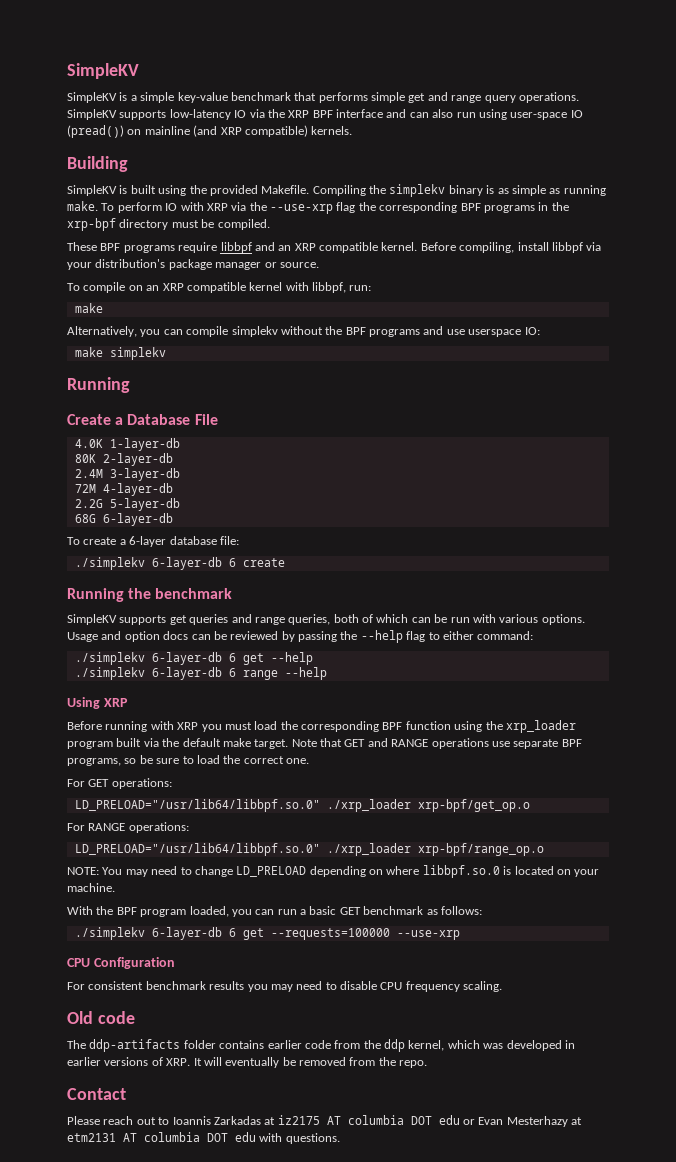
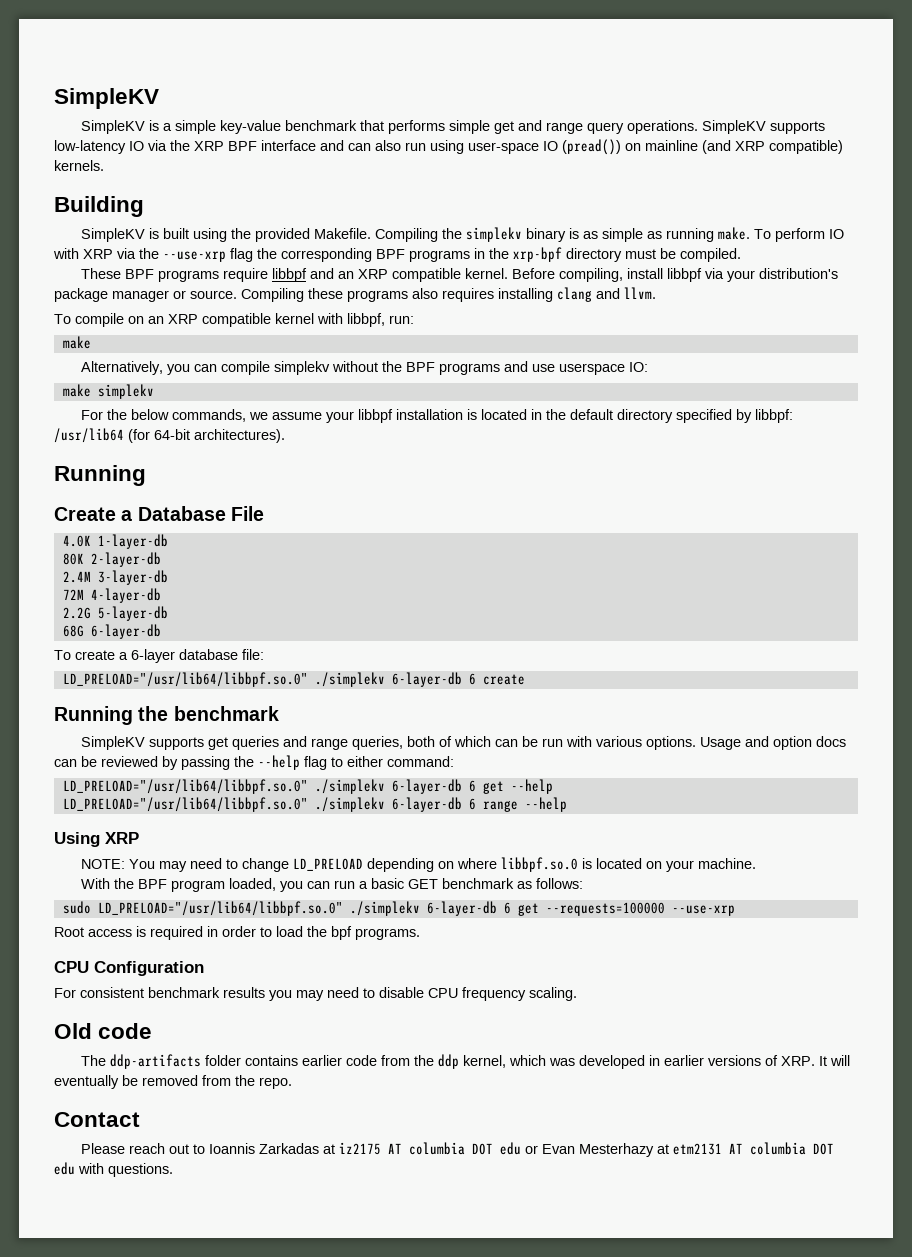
(319, 265) none -> [241,287,656,302] Compiling these programs also requires installing clang and llvm.
(166, 353) none -> [81,409,794,423] [54,428,285,443] // For the below commands, we assume your libbpf installation is located in the default directory specified by libbpf: /usr/lib64 (for 64-bit architectures).
(239, 540) none -> [62,672,308,687] LD_PRELOAD="/usr/lib64/libbpf.so.0"
(534, 635) none -> [62,779,308,794] LD_PRELOAD="/usr/lib64/libbpf.so.0"
(313, 658) none -> [62,797,308,812] LD_PRELOAD="/usr/lib64/libbpf.so.0"
[67,720,576,733] [67,738,582,749] [67,755,309,766] [67,778,172,789] [74,799,530,812] [67,822,189,833] [74,843,544,856] // Before running with XRP you must load the corresponding BPF function using the xrp_loader program built via the default make target. Note that GET and RANGE operations use separate BPF programs, so be sure to load the correct one. // For GET operations: // LD_PRELOAD="/usr/lib64/libbpf.so.0" ./xrp_loader xrp-bpf/get_op.o // For RANGE operations: // LD_PRELOAD="/usr/lib64/libbpf.so.0" ./xrp_loader xrp-bpf/range_op.o -> (139, 838) none
(482, 910) none -> [62,901,343,916] sudo LD_PRELOAD="/usr/lib64/libbpf.so.0"
(460, 935) none -> [54,926,420,940] // Root access is required in order to load the bpf programs.

